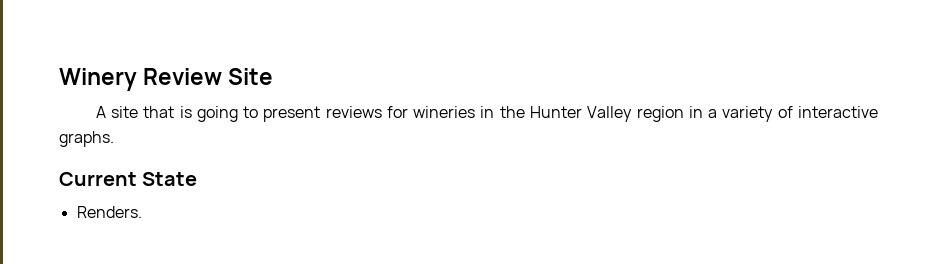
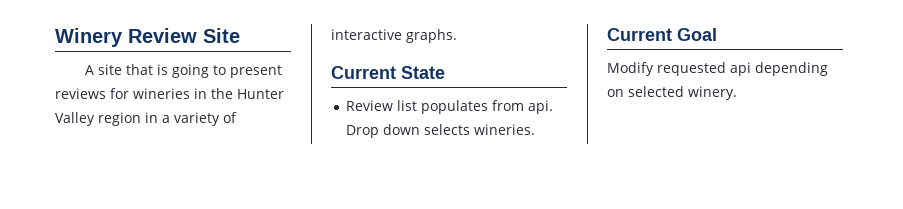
[76,206,142,218] Renders. -> [346,100,554,114] [346,124,536,138] [607,28,717,41] [607,62,828,76] [607,86,737,100] Review list populates from api. Drop down selects wineries. // Current Goal // Modify requested api depending on selected winery.

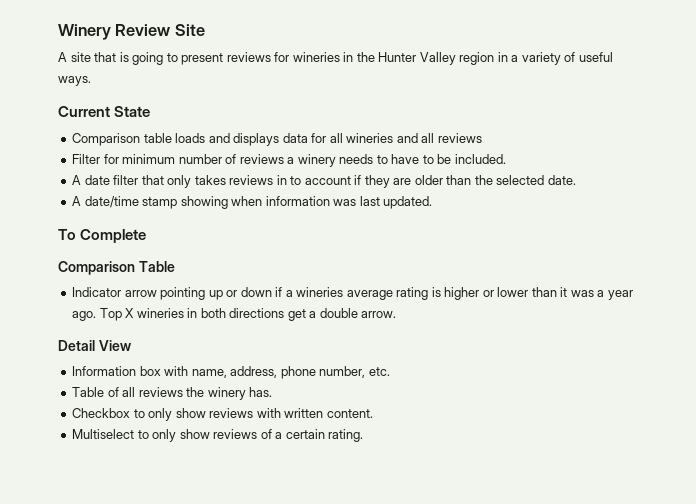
[331,29,457,43] interactive graphs. -> [578,52,613,62] [58,76,91,86] useful ways.
[346,100,554,114] [346,124,536,138] [607,28,717,41] [607,62,828,76] [607,86,737,100] Review list populates from api. Drop down selects wineries. // Current Goal // Modify requested api depending on selected winery. -> [72,133,482,146] [72,154,506,167] [72,175,576,188] [72,196,433,209] [58,229,147,243] [58,261,175,275] [72,287,633,300] [72,308,397,321] [58,340,132,351] [72,366,390,379] [72,387,273,400] [72,408,373,421] [72,429,364,442] Comparison table loads and displays data for all wineries and all reviews // Filter for minimum number of reviews a winery needs to have to be included. // A date filter that only takes reviews in to account if they are older than the selected date. // A date/time stamp showing when information was last updated. // To Complete // Comparison Table // Indicator arrow pointing up or down if a wineries average rating is higher or lower than it was a year ago. Top X wineries in both directions get a double arrow. // Detail View // Information box with name, address, phone number, etc. // Table of all reviews the winery has. // Checkbox to only show reviews with written content. // Multiselect to only show reviews of a certain rating.

